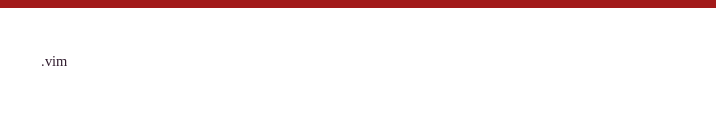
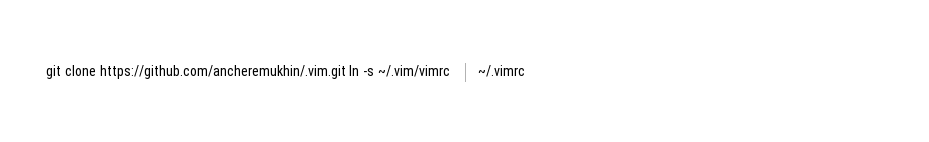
[41,56,68,66] .vim -> [46,65,525,79] git clone https://github.com/ancheremukhin/.vim.git ln -s ~/.vim/vimrc ~/.vimrc

